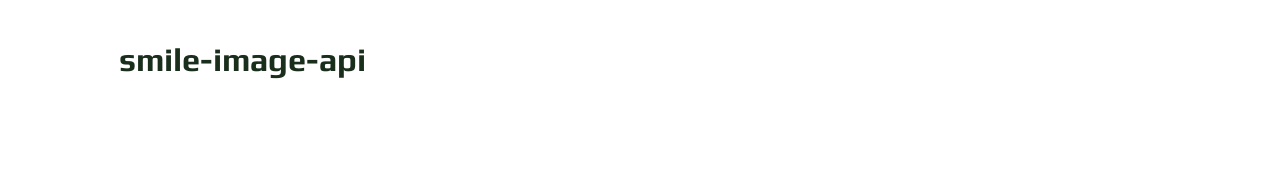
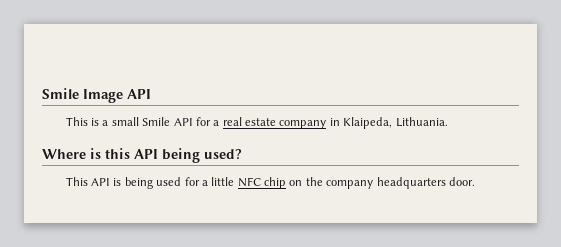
[119,48,366,79] smile-image-api -> [42,88,151,103] [65,117,448,129] [42,148,242,163] [65,177,475,189] Smile Image API // This is a small Smile API for a real estate company in Klaipeda, Lithuania. // Where is this API being used? // This API is being used for a little NFC chip on the company headquarters door.

